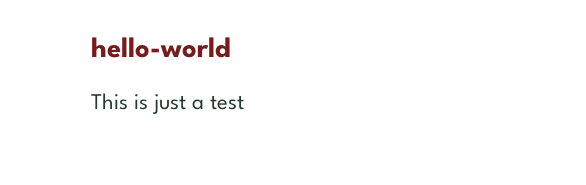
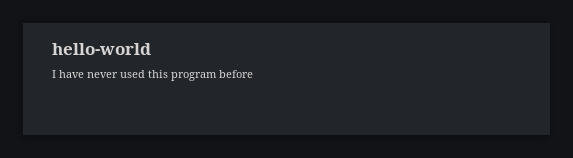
[91,93,245,114] This is just a test -> [52,70,253,81] I have never used this program before

